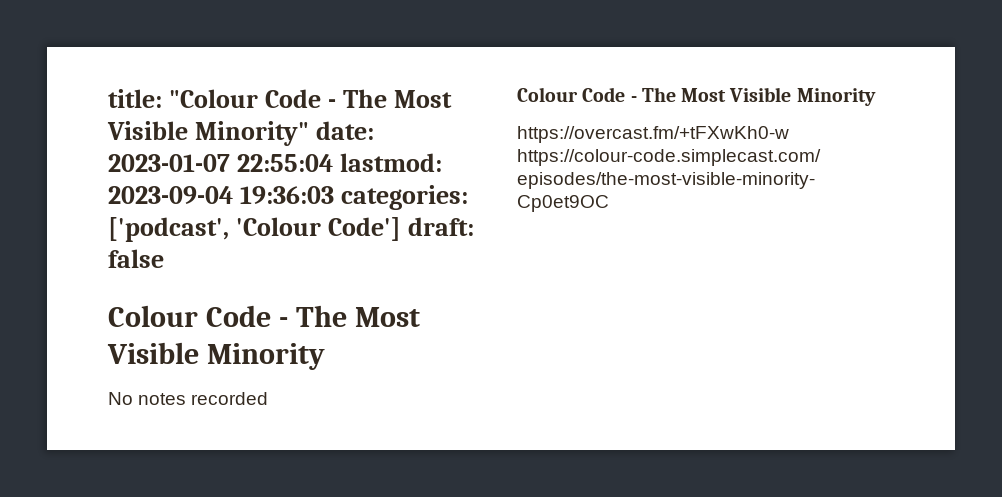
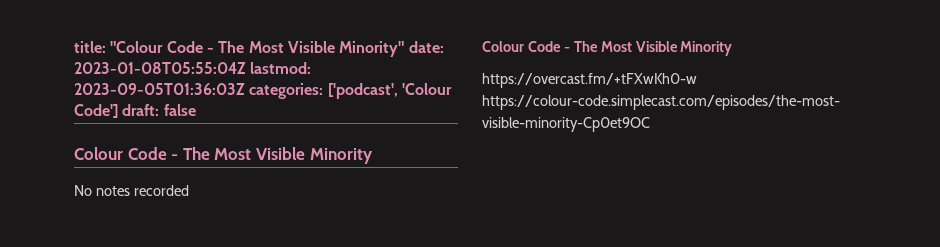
[108,153,443,172] [108,186,335,204] 2023-01-07 22:55:04 lastmod: 2023-09-04 19:36:03 -> [74,62,312,74] [74,83,245,95] 2023-01-08T05:55:04Z lastmod: 2023-09-05T01:36:03Z

